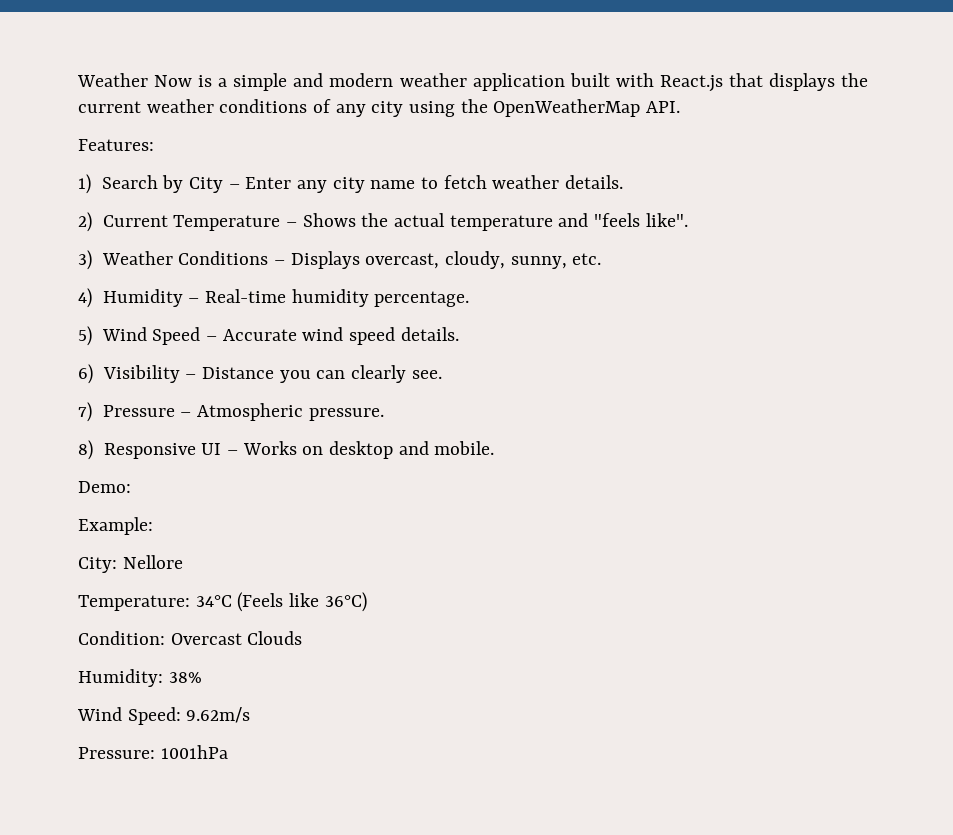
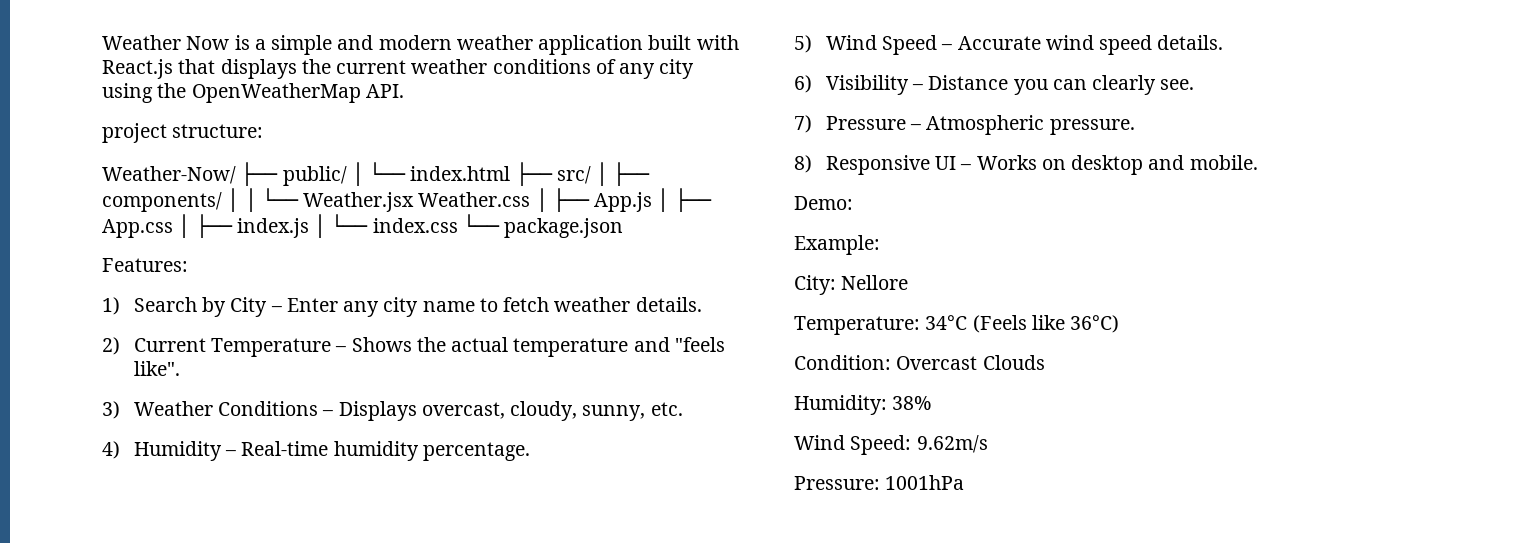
(681, 107) none -> [102,123,264,143] [102,162,651,186] [102,188,712,212] [102,214,624,238] // project structure: // Weather-Now/ ├── public/ │ └── index.html ├── src/ │ ├── components/ │ │ └── Weather.jsx Weather.css │ ├── App.js │ ├── App.css │ ├── index.js │ └── index.css └── package.json

